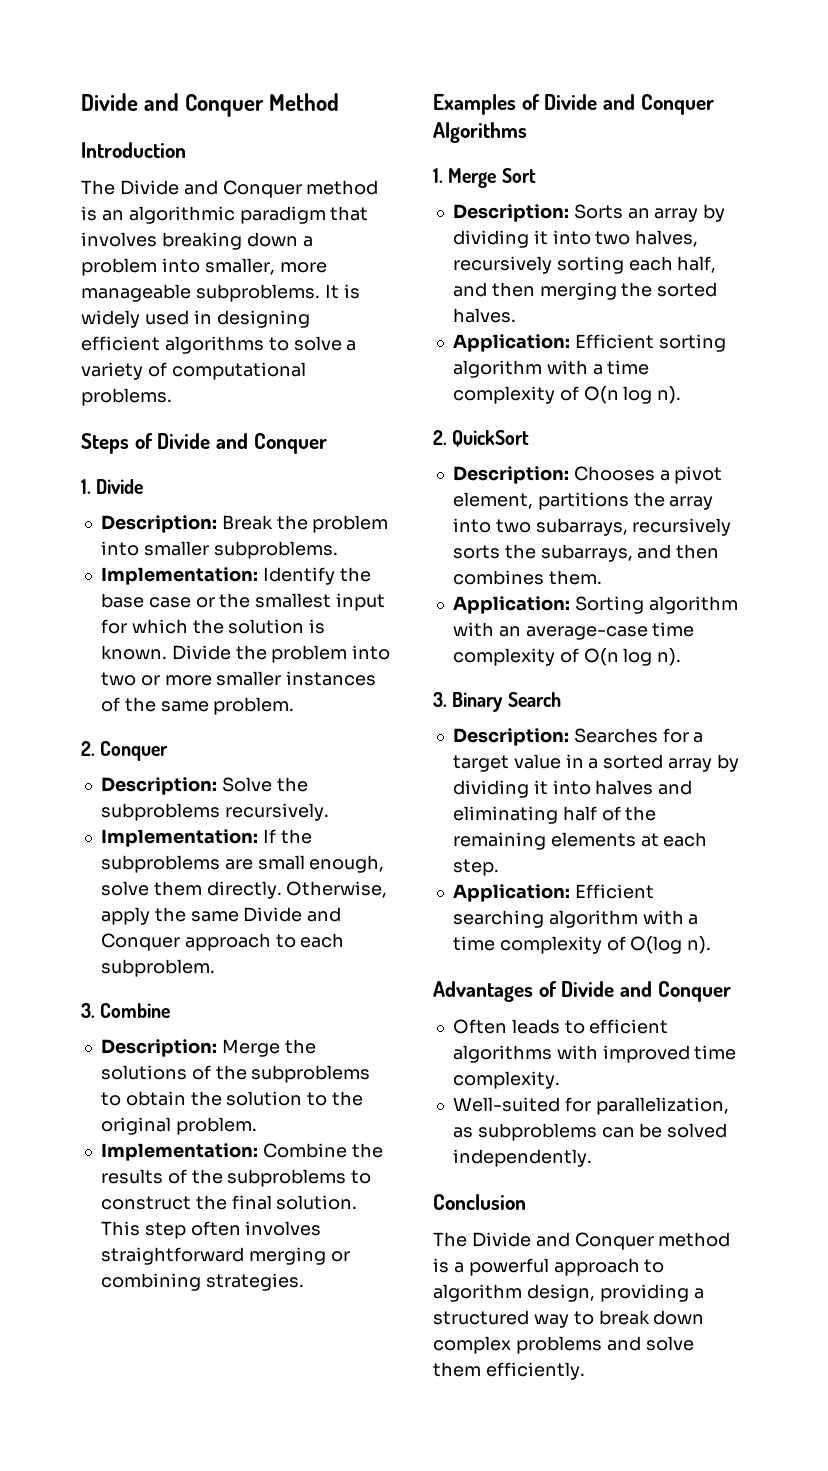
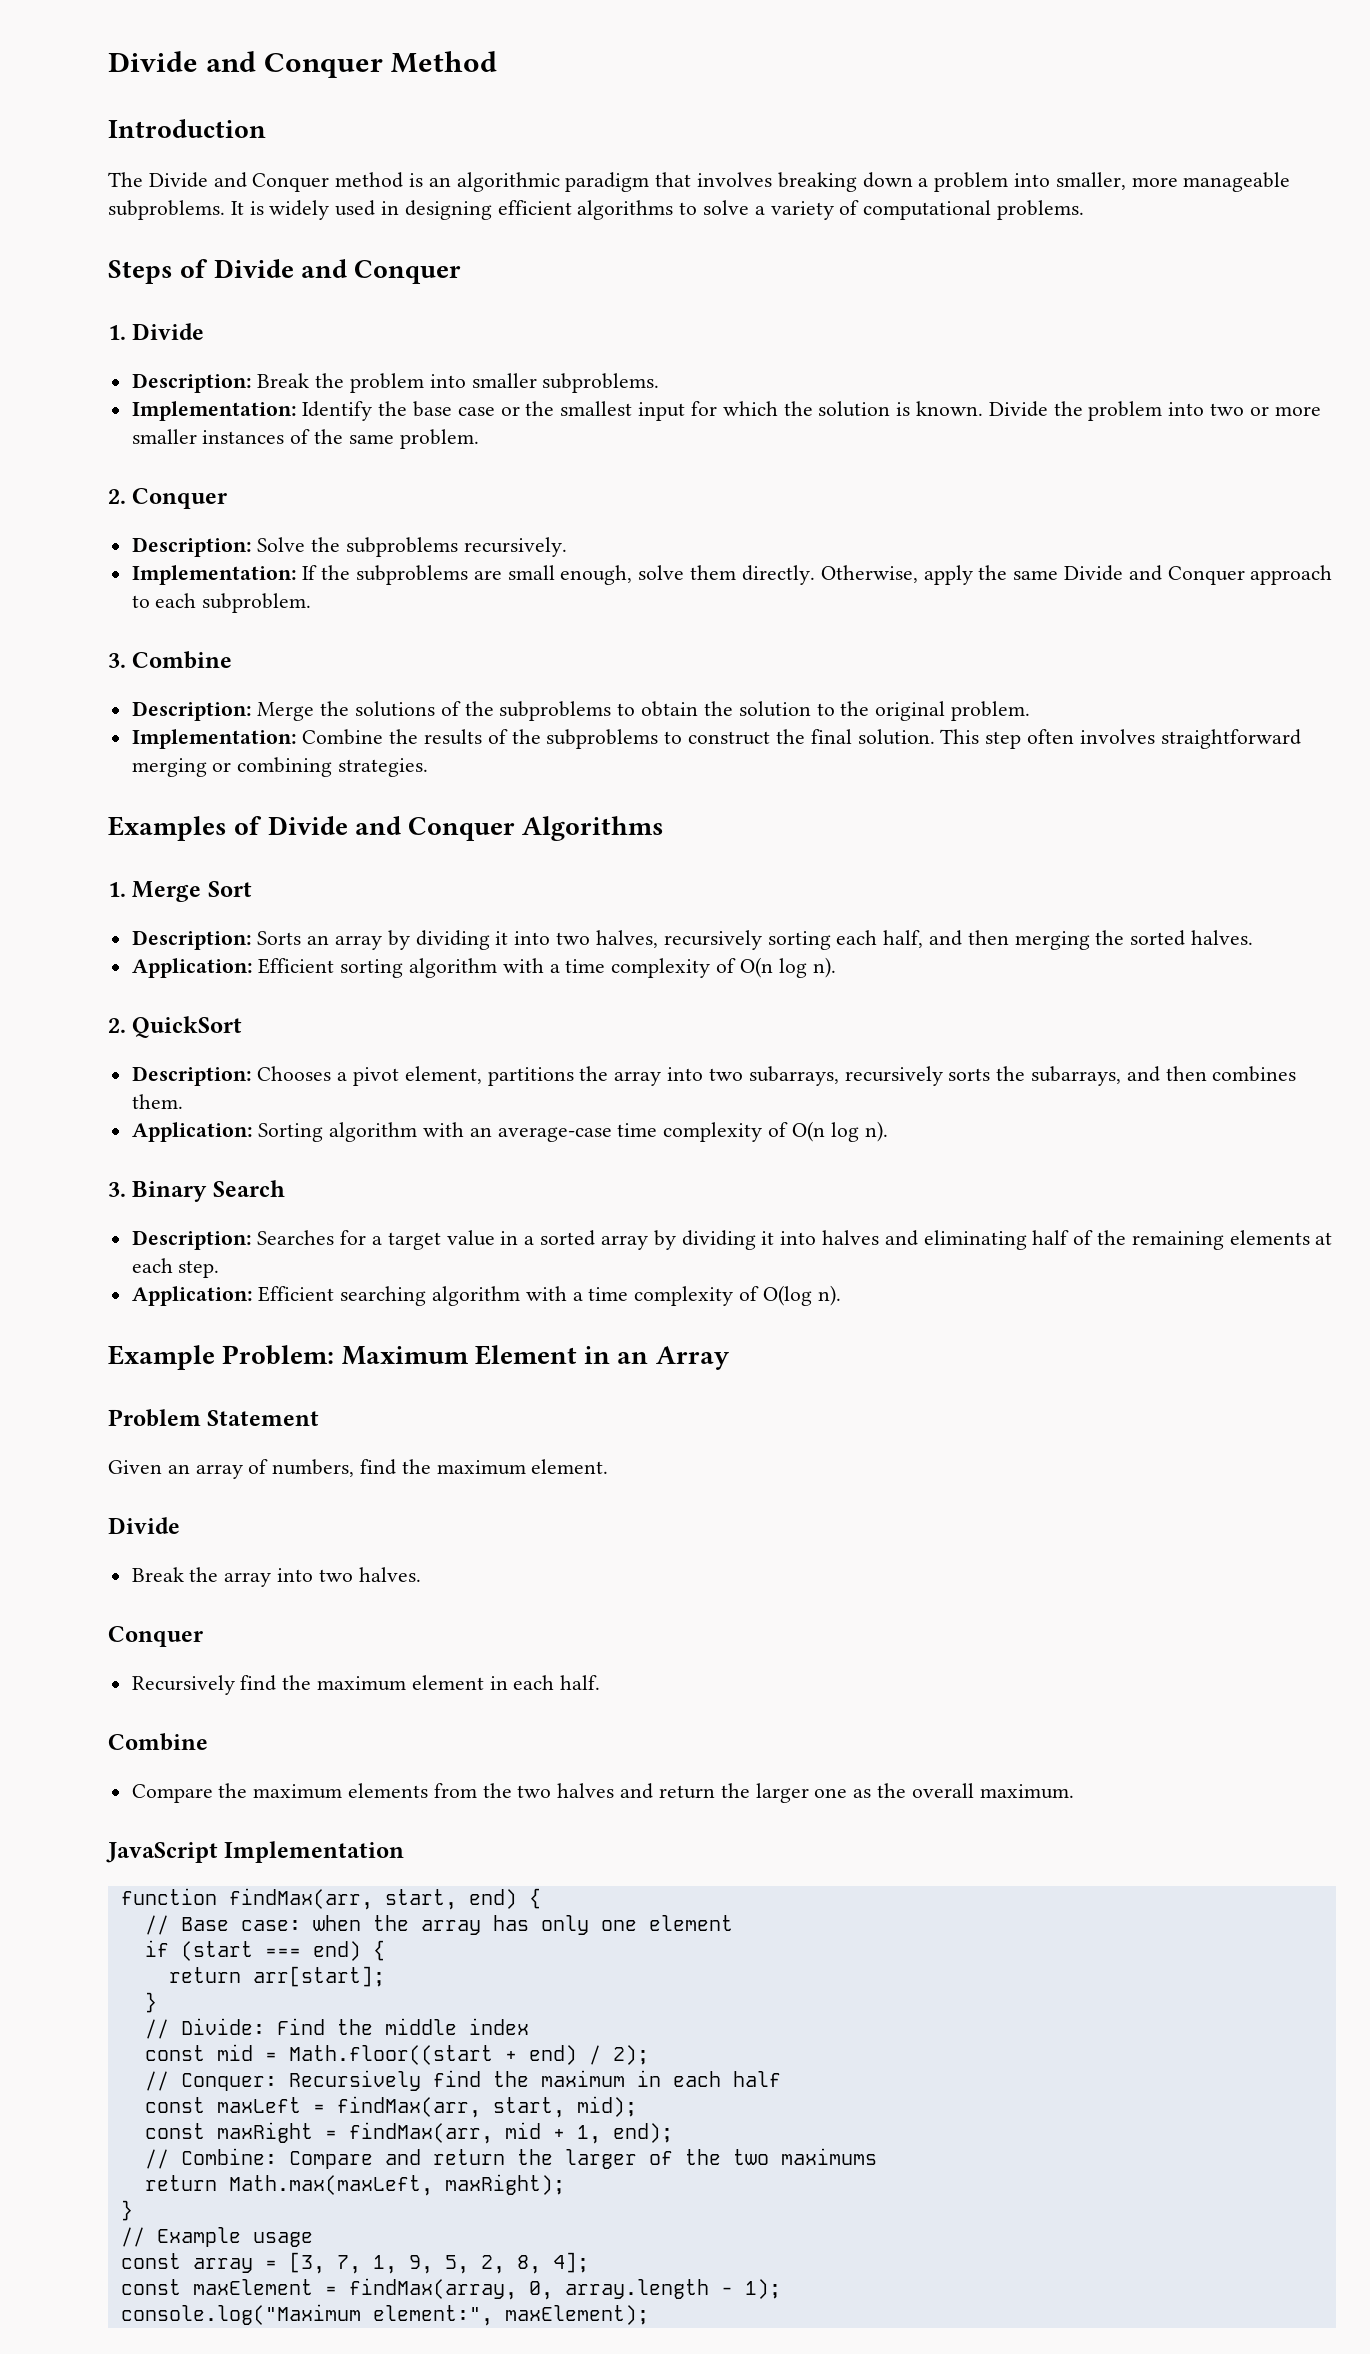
[433,981,731,1002] [452,1019,669,1034] [452,1045,737,1063] [452,1071,560,1089] [452,1097,729,1115] [452,1123,728,1141] [452,1149,592,1167] [433,1194,526,1210] [433,1232,731,1250] [433,1258,665,1276] [433,1284,704,1302] [433,1310,705,1328] [433,1336,694,1354] [433,1362,585,1380] Advantages of Divide and Conquer // Often leads to efficient algorithms with improved time complexity. // Well-suited for parallelization, as subproblems can be solved independently. // Conclusion // The Divide and Conquer method is a powerful approach to algorithm design, providing a structured way to break down complex problems and solve them efficiently. -> [108,1345,729,1370] [108,1409,320,1427] [108,1459,609,1479] [108,1517,180,1534] [131,1567,421,1587] [108,1626,203,1647] [131,1675,601,1695] [108,1733,208,1751] [131,1783,1074,1803] [106,1841,405,1863] [120,1888,541,1910] [144,1915,733,1935] [144,1940,385,1961] [168,1966,385,1987] [144,1992,157,2013] [144,2018,529,2039] [144,2044,649,2065] [144,2070,781,2091] [144,2096,637,2118] [144,2122,673,2144] [144,2148,877,2169] [144,2174,565,2196] [120,2200,133,2221] [120,2227,313,2247] [120,2252,589,2274] [120,2278,781,2300] [120,2304,649,2326] Example Problem: Maximum Element in an Array // Problem Statement // Given an array of numbers, find the maximum element. // Divide // Break the array into two halves. // Conquer // Recursively find the maximum element in each half. // Combine // Compare the maximum elements from the two halves and return the larger one as the overall maximum. // JavaScript Implementation // function findMax(arr, start, end) { // // Base case: when the array has only one element // if (start === end) { // return arr[start]; // } // // Divide: Find the middle index // const mid = Math.floor((start + end) / 2); // // Conquer: Recursively find the maximum in each half // const maxLeft = findMax(arr, start, mid); // const maxRight = findMax(arr, mid + 1, end); // // Combine: Compare and return the larger of the two maximums // return Math.max(maxLeft, maxRight); // } // // Example usage // const array = [3, 7, 1, 9, 5, 2, 8, 4]; // const maxElement = findMax(array, 0, array.length - 1); // console.log("Maximum element:", maxElement);

